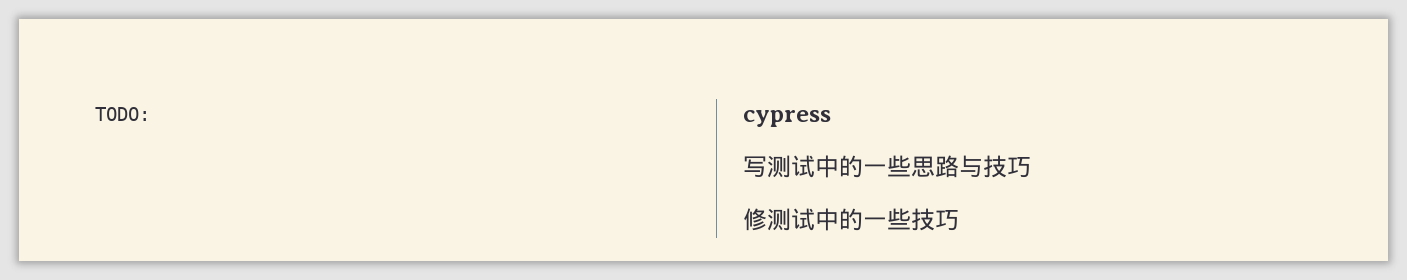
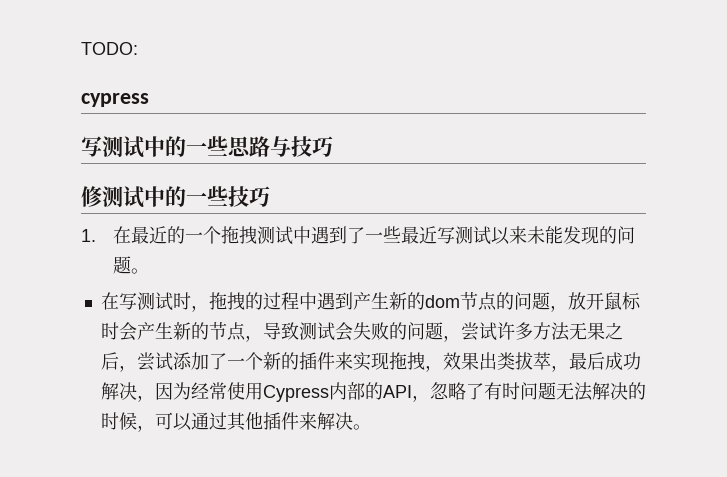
(959, 220) none -> [81,226,635,245] [112,256,149,274] [100,292,641,312] [100,322,623,342] [100,352,641,372] [100,382,646,402] [100,412,371,432] // 1.在最近的一个拖拽测试中遇到了一些最近写测试以来未能发现的问题。 // 在写测试时，拖拽的过程中遇到产生新的dom节点的问题，放开鼠标时会产生新的节点，导致测试会失败的问题，尝试许多方法无果之后，尝试添加了一个新的插件来实现拖拽，效果出类拔萃，最后成功解决，因为经常使用Cypress内部的API，忽略了有时问题无法解决的时候，可以通过其他插件来解决。

